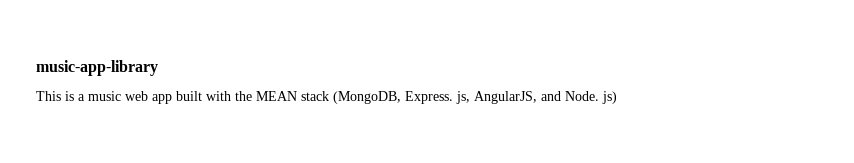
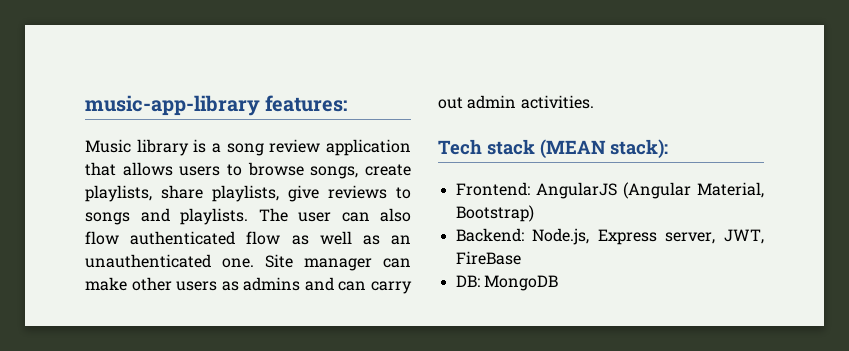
[36,91,617,104] // This is a music web app built with the MEAN stack (MongoDB, Express. js, AngularJS, and Node. js) -> [265,95,348,112] [85,139,411,156] [85,162,411,179] [85,185,411,202] [85,208,411,225] [85,231,411,245] [85,254,411,271] [85,277,412,294] [438,95,594,109] [438,139,668,159] [455,182,764,199] [455,205,534,222] [455,228,764,245] [455,251,521,265] [455,275,558,291] features: // Music library is a song review application that allows users to browse songs, create playlists, share playlists, give reviews to songs and playlists. The user can also flow authenticated flow as well as an unauthenticated one. Site manager can make other users as admins and can carry out admin activities. // Tech stack (MEAN stack): // Frontend: AngularJS (Angular Material, Bootstrap) // Backend: Node.js, Express server, JWT, FireBase // DB: MongoDB

